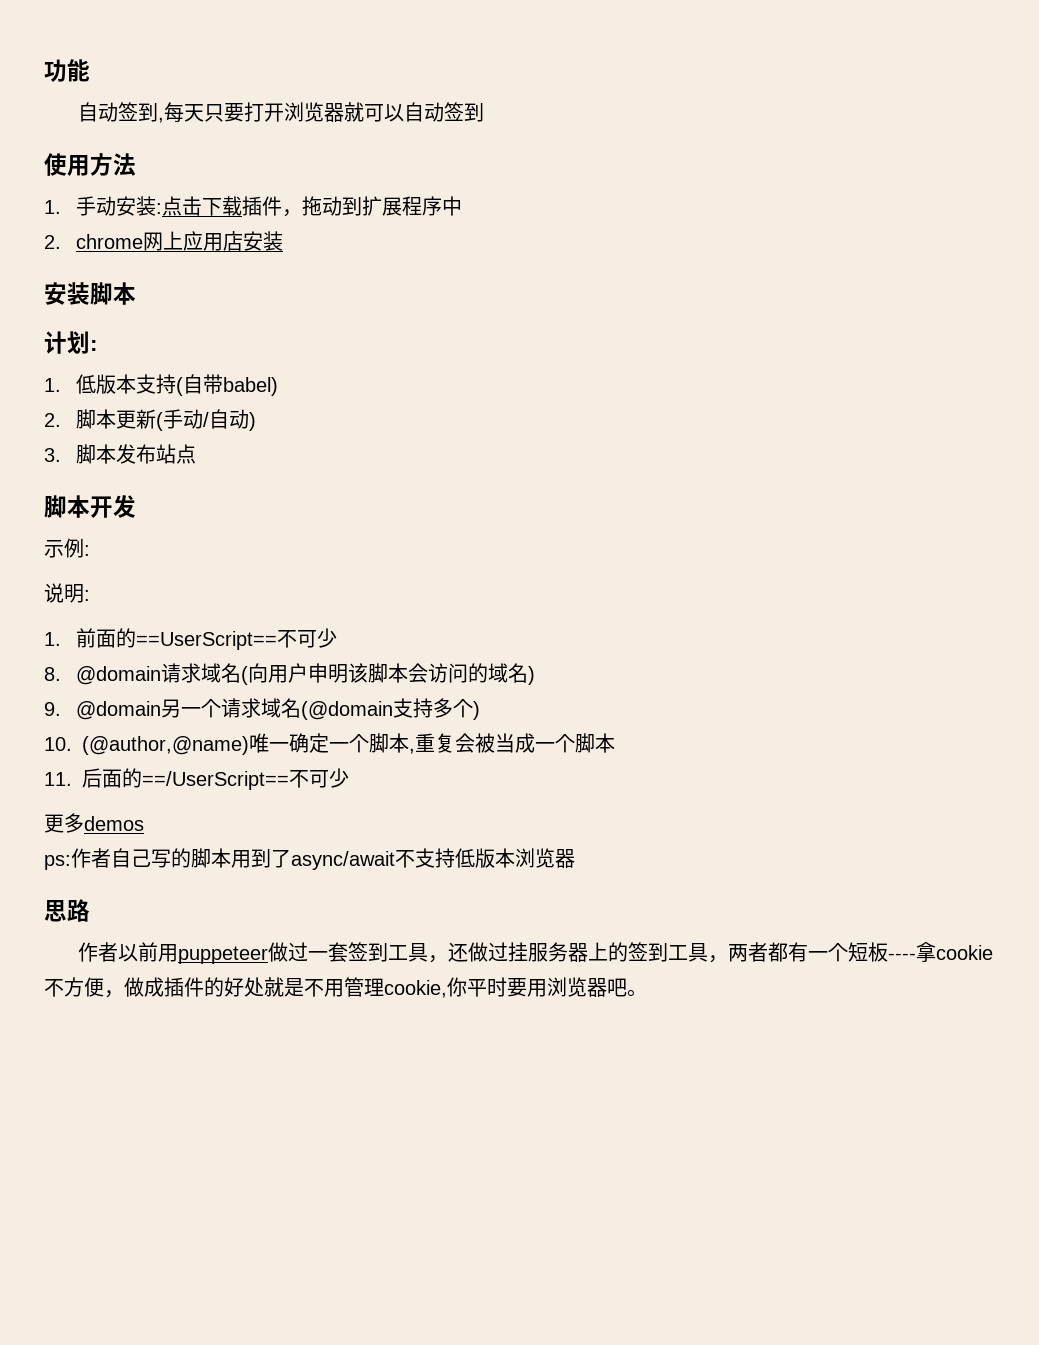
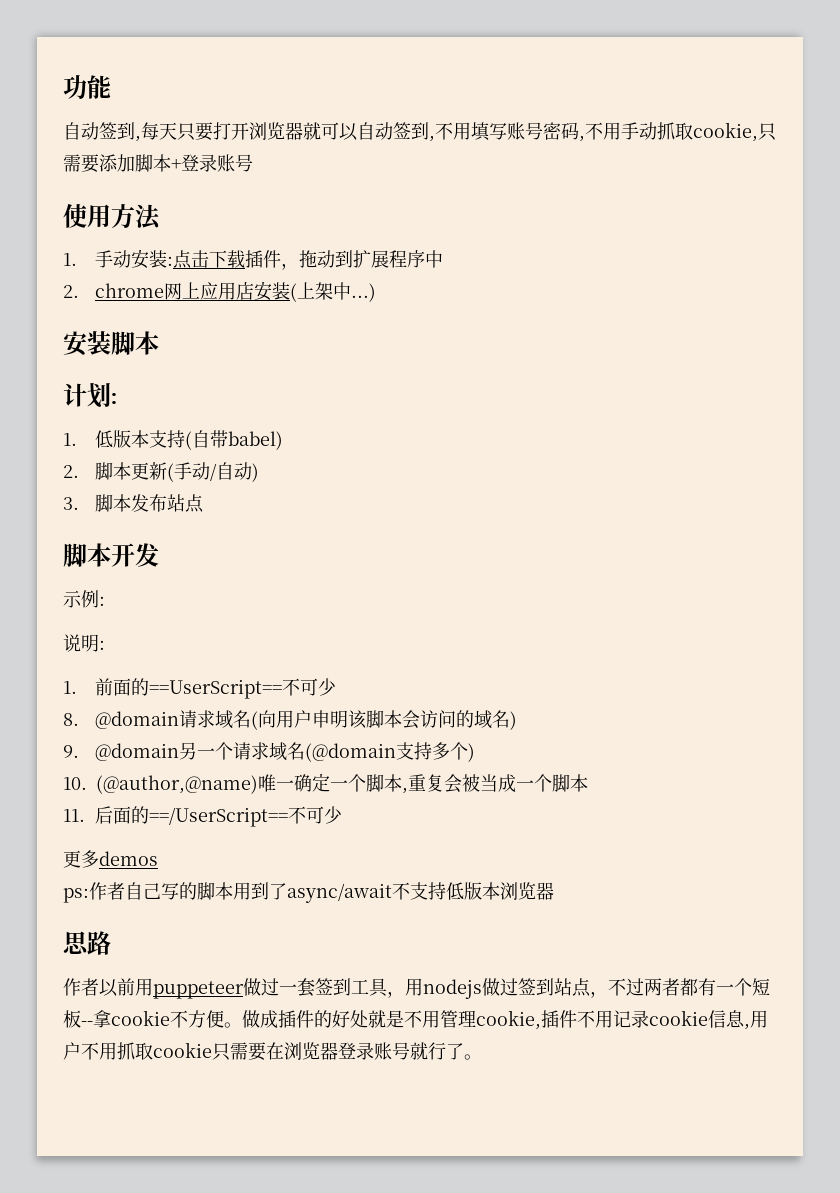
(485, 112) none -> [429,122,776,142] [63,154,253,173] ,不用填写账号密码,不用手动抓取cookie,只需要添加脚本+登录账号
(284, 241) none -> [289,282,376,302] (上架中...)
[448,942,729,963] 还做过挂服务器上的签到工具， -> [405,978,644,999] 用nodejs做过签到站点，不过
[888,953,917,960] ---- -> [81,1021,93,1026] --
[104,990,124,998] ， -> [224,1022,242,1028] 。
[447,977,627,997] 你平时要用浏览器吧 -> [541,1010,768,1030] [63,1042,464,1061] 插件不用记录cookie信息,用户不用抓取cookie只需要在浏览器登录账号就行了

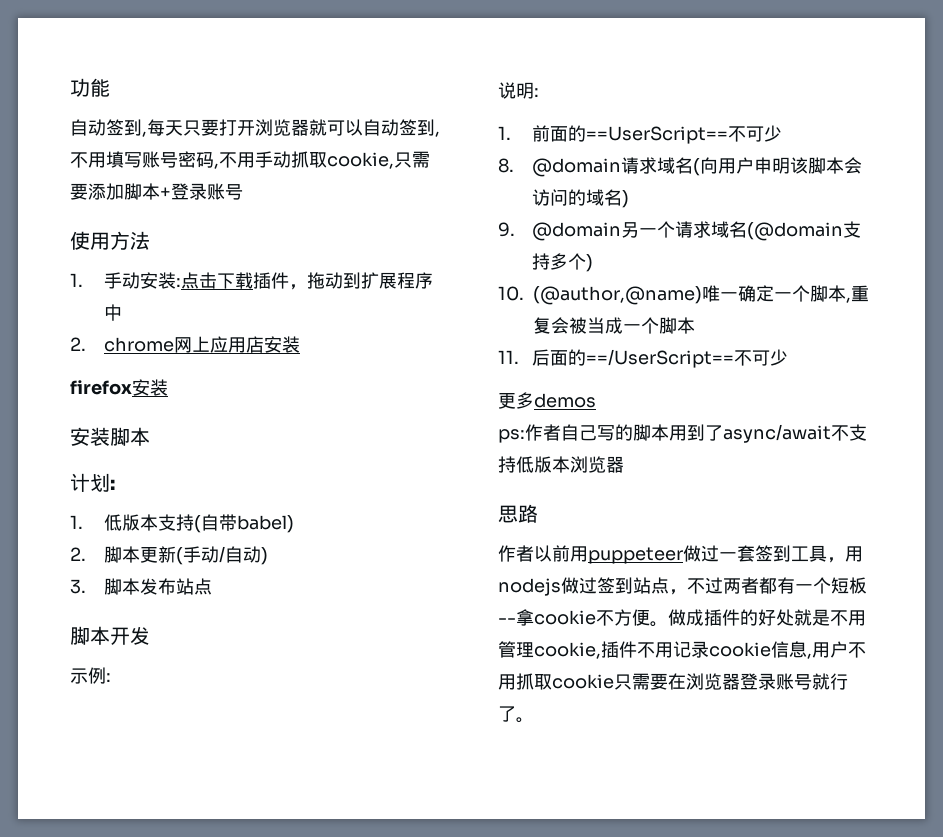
[289,282,376,302] (上架中...) -> [70,379,168,396] // firefox安装

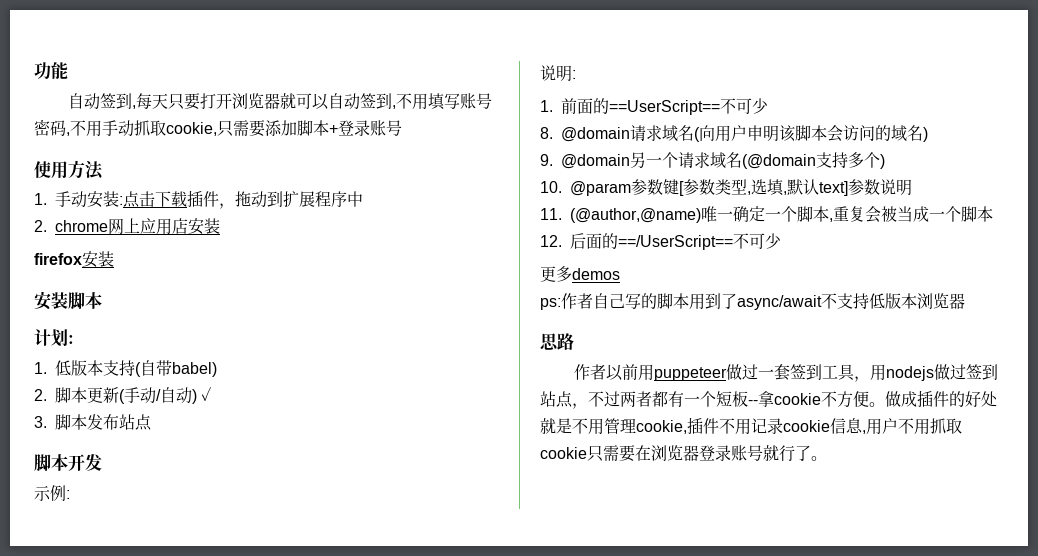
(268, 556) none -> [201,386,212,401] ✓
(524, 293) none -> [570,179,912,196] [540,208,562,220] @param参数键[参数类型,选填,默认text]参数说明 // 11.
[498,350,519,364] 11. -> [540,235,562,247] 12.

